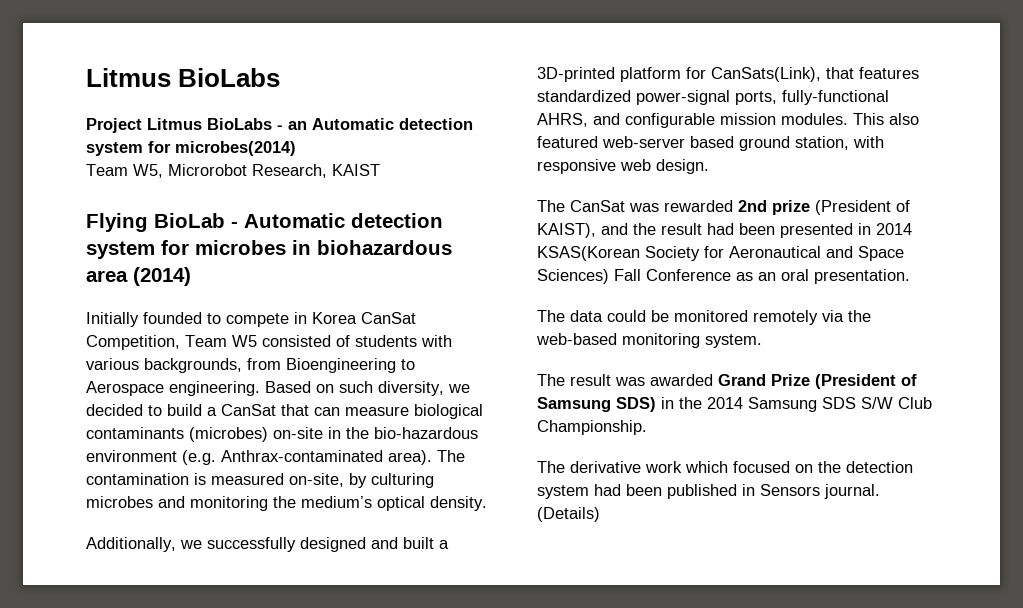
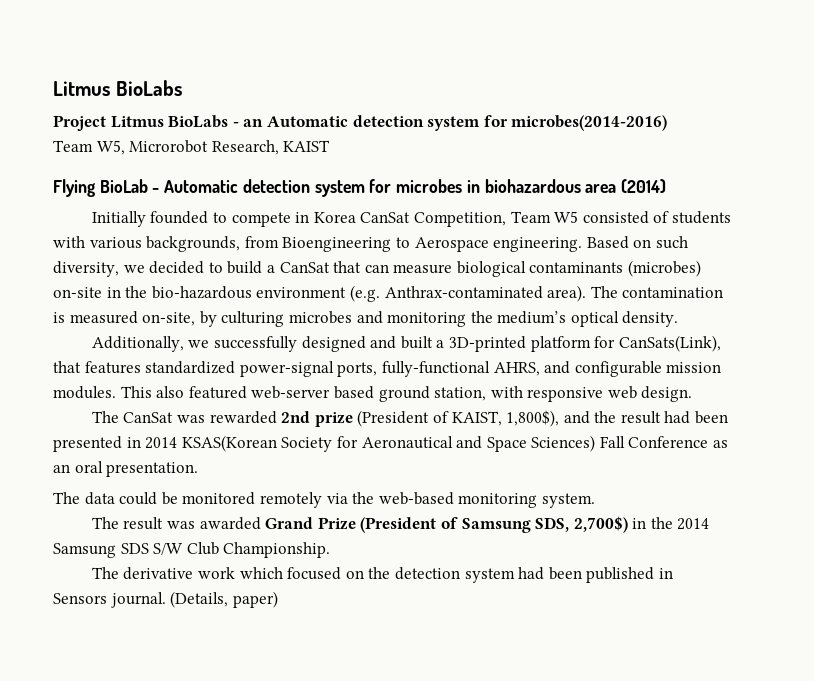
[175,141,296,156] microbes(2014) -> [511,115,668,131] microbes(2014-2016)
[537,223,596,238] KAIST), -> [451,410,560,427] KAIST, 1,800$),
[616,397,656,412] SDS) -> [535,516,628,533] SDS, 2,700$)
[537,507,600,522] (Details) -> [170,591,278,608] (Details, paper)

